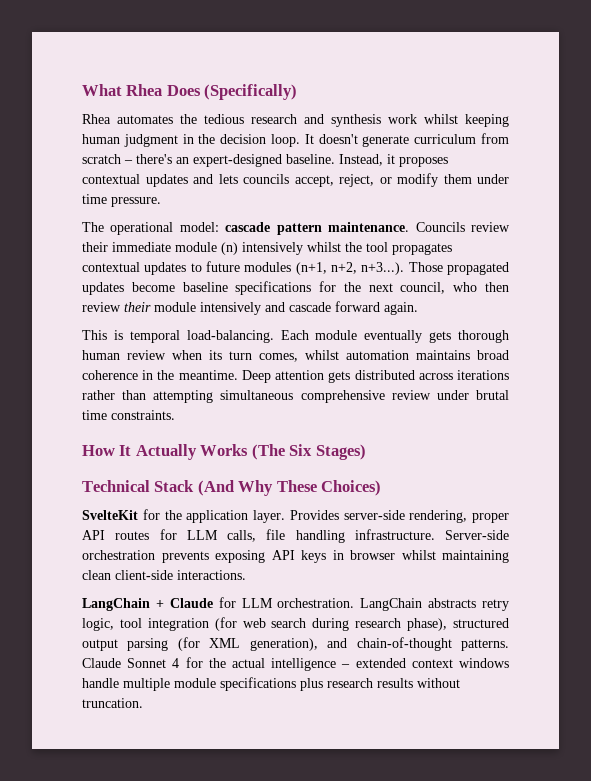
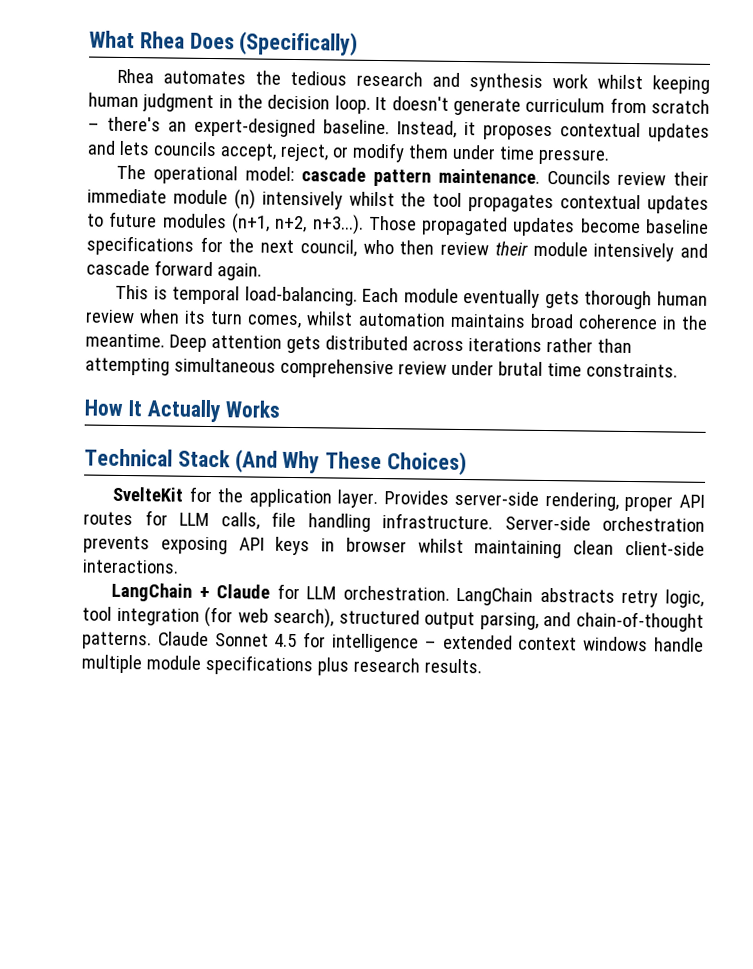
[251,444,366,460] (The Six Stages) -> (281, 409) none
[271,618,510,631] [82,637,318,651] search during research phase), structured output parsing (for XML generation), -> [273,607,539,630] search), structured output parsing,
[172,657,265,668] 4 for the actual -> [274,632,327,648] 4.5 for
[377,678,460,688] [82,698,143,708] results without truncation. -> [423,658,482,674] results.

